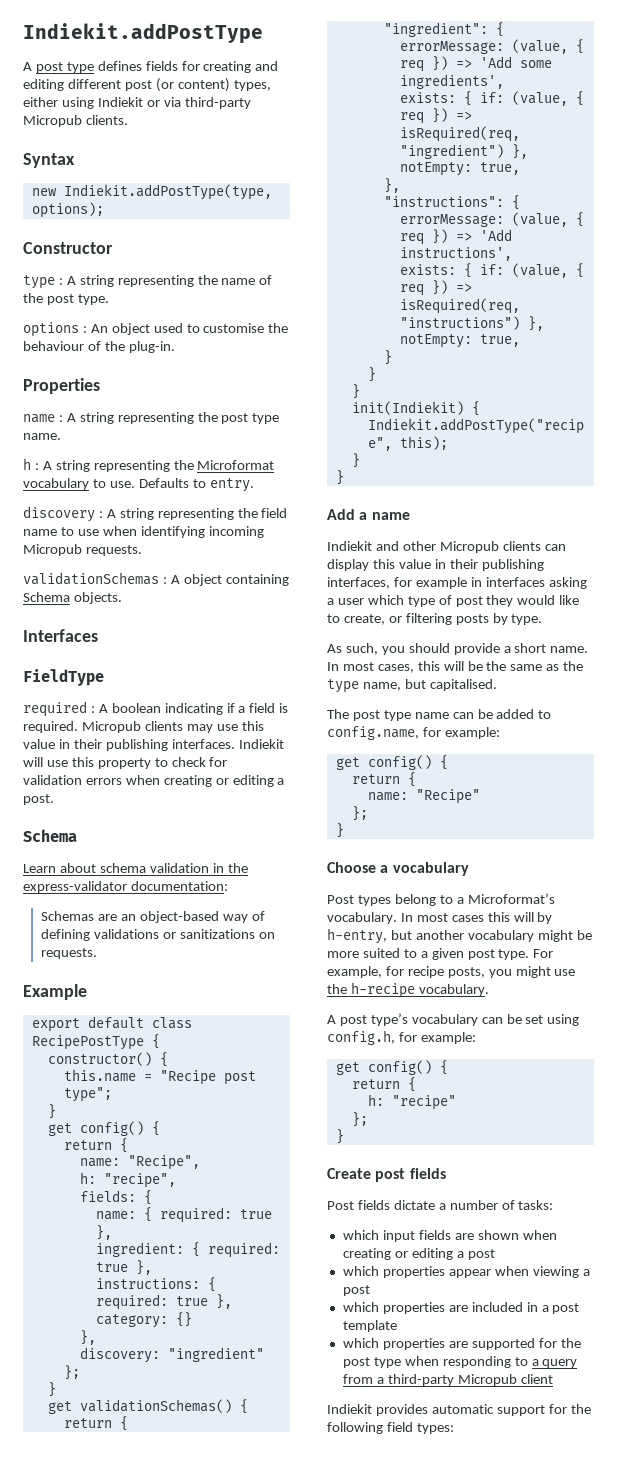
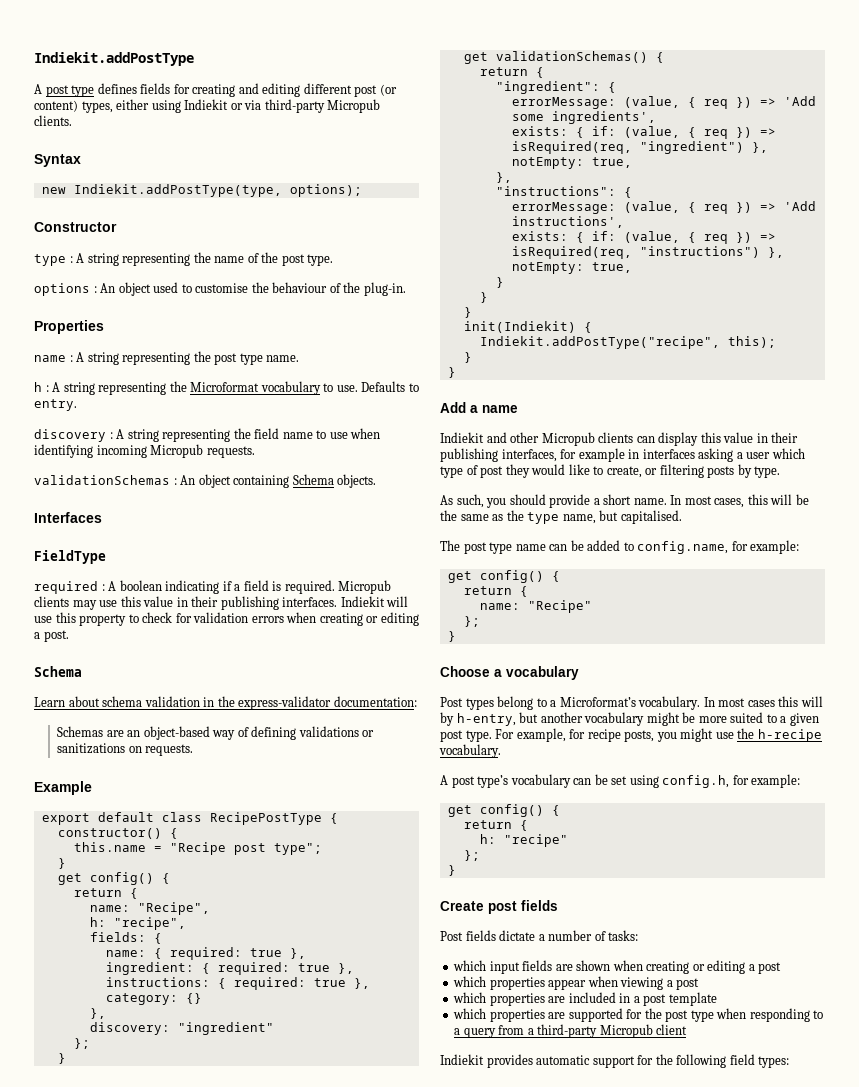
[170,575,180,584] A -> [180,475,196,485] An

